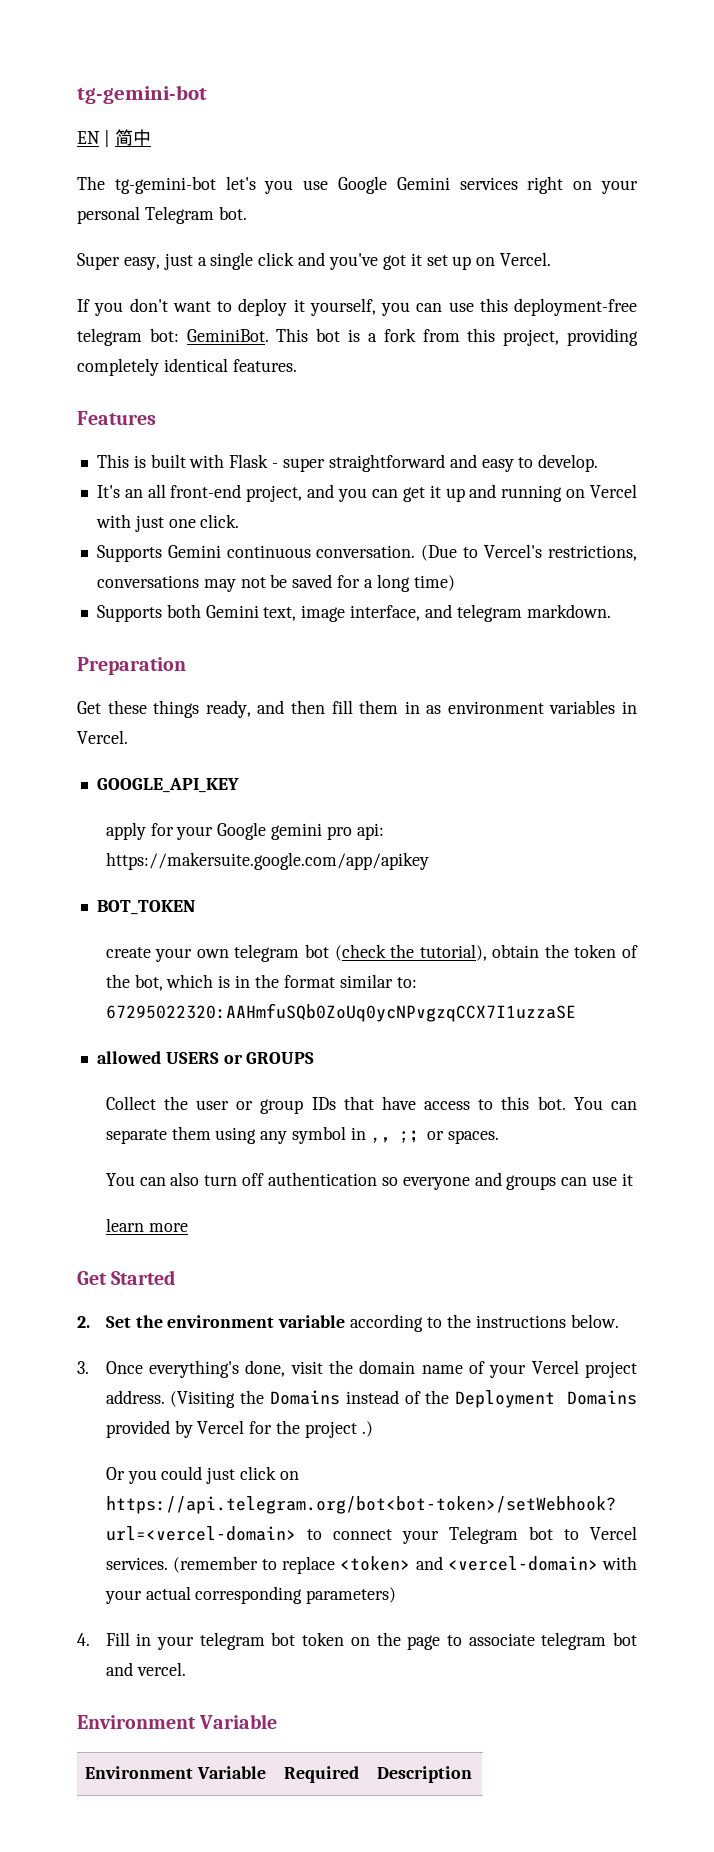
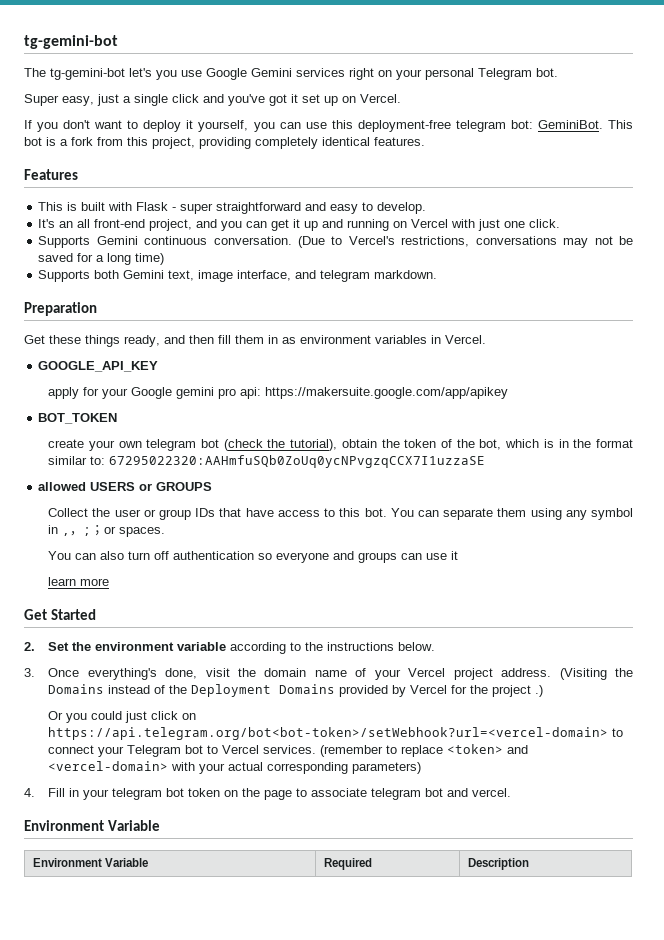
[77,85,207,104] [77,129,151,147] tg-gemini-bot // EN | 简中 -> [24,35,118,49] tg-gemini-bot

